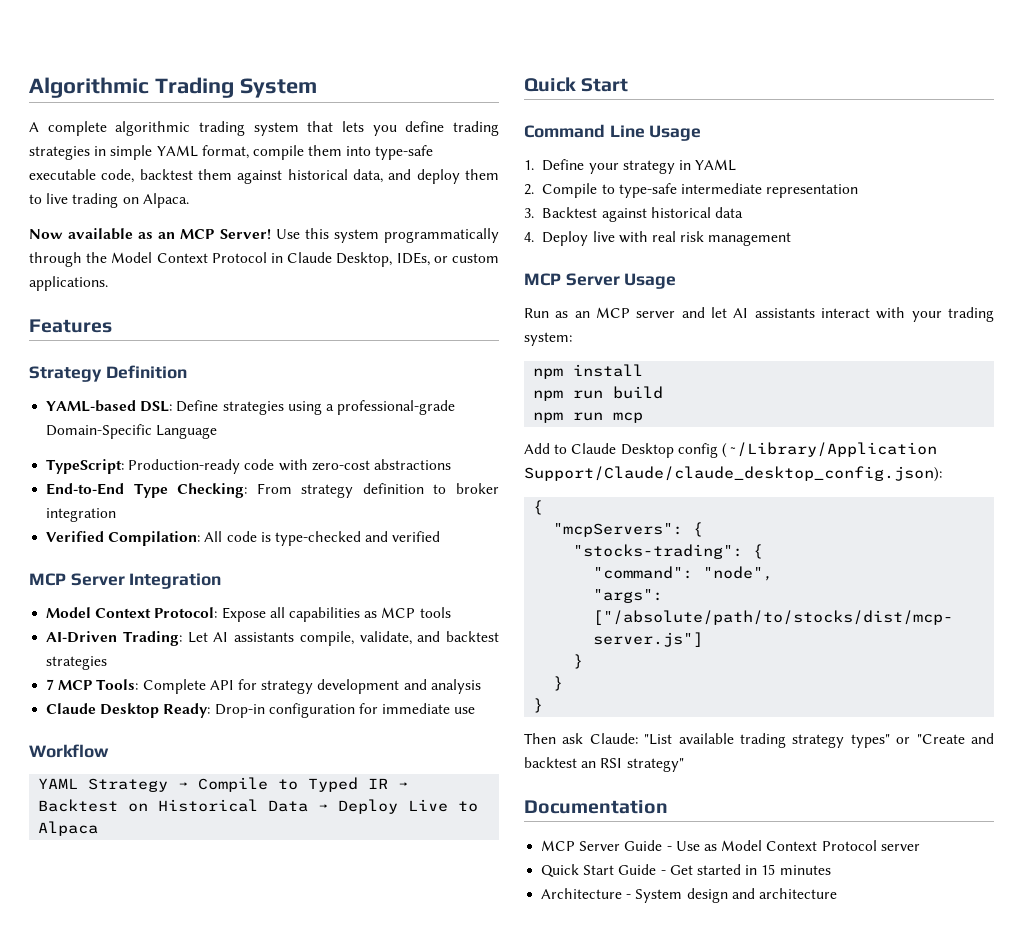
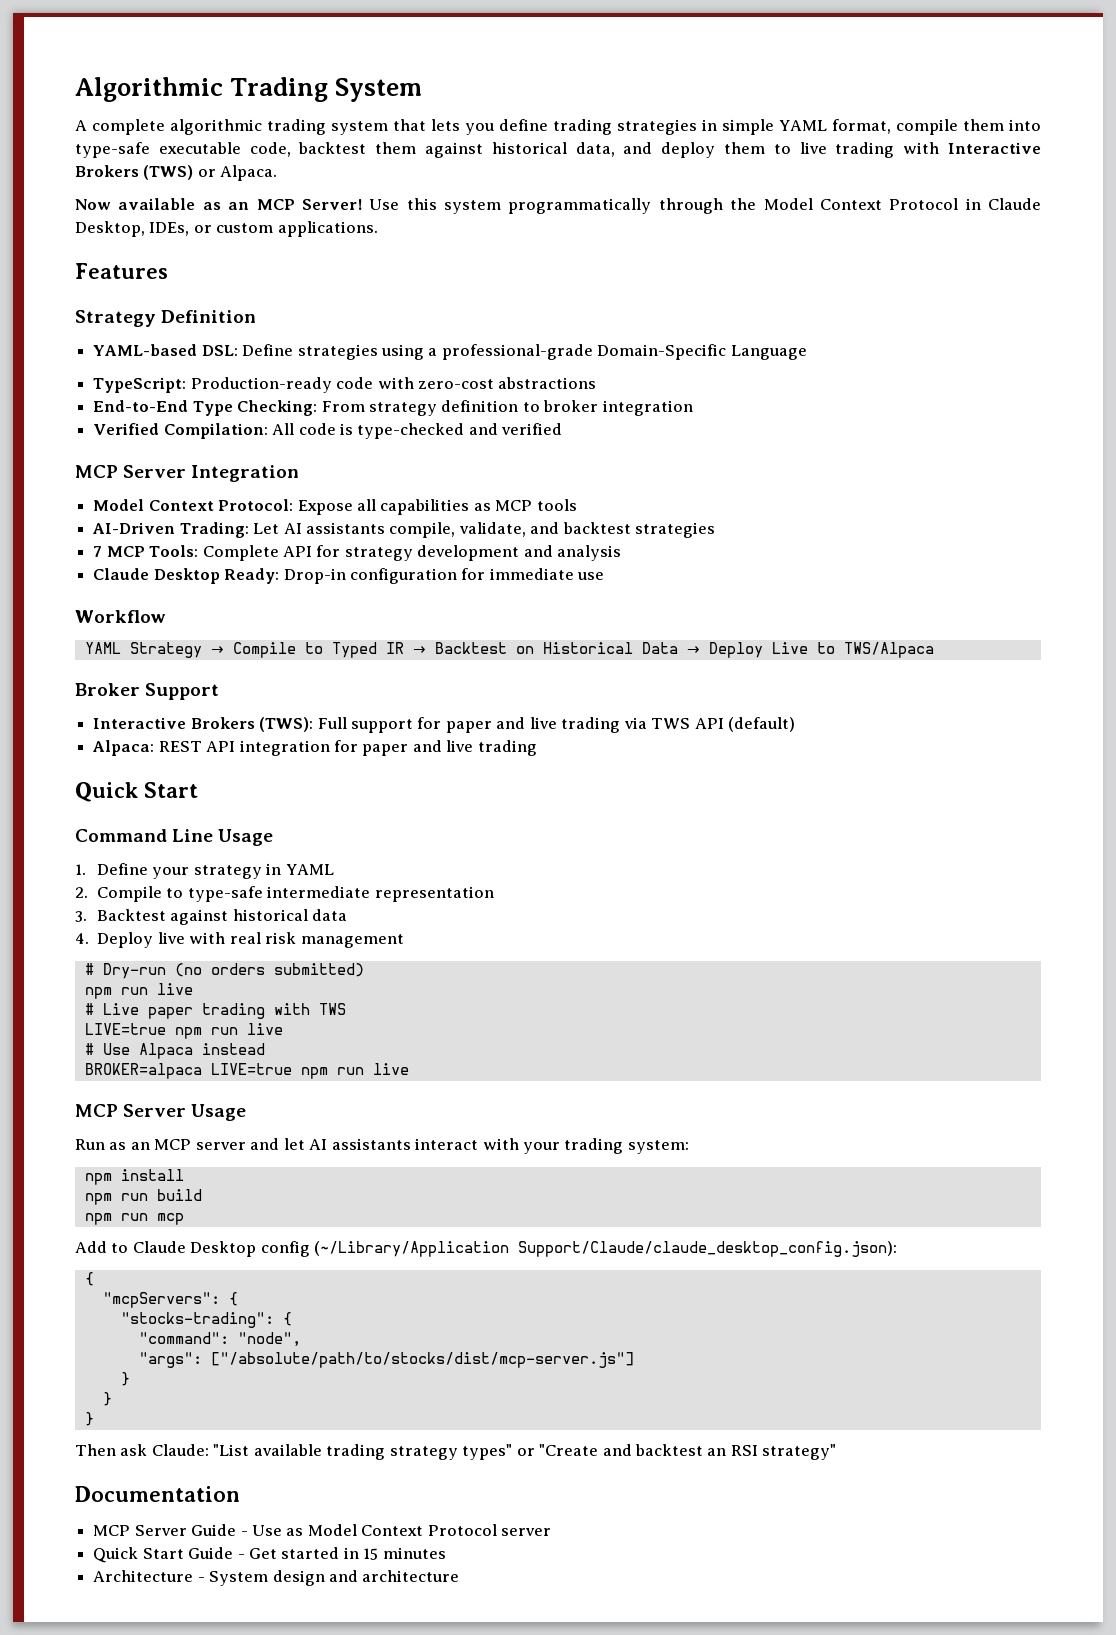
[122,197,139,204] on -> [903,142,1041,154] [75,165,216,180] with Interactive Brokers (TWS) or
[38,821,99,836] Alpaca -> [843,642,934,658] [75,683,220,700] [93,717,796,733] [93,740,537,756] TWS/Alpaca // Broker Support // Interactive Brokers (TWS): Full support for paper and live trading via TWS API (default) // Alpaca: REST API integration for paper and live trading
(792, 239) none -> [84,963,364,979] [84,983,193,999] [84,1003,346,1019] [84,1023,283,1039] [84,1043,265,1059] [84,1063,409,1079] // # Dry-run (no orders submitted) // npm run live // # Live paper trading with TWS // LIVE=true npm run live // # Use Alpaca instead // BROKER=alpaca LIVE=true npm run live

